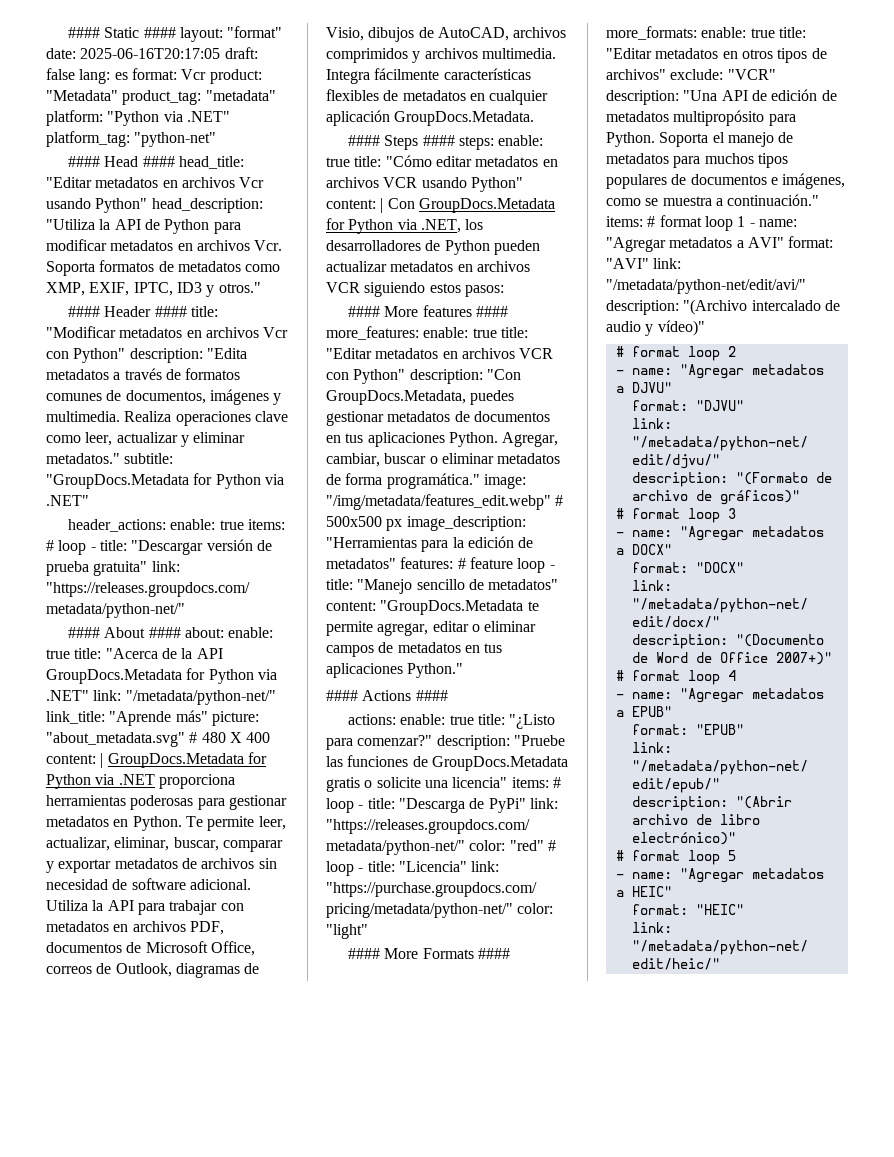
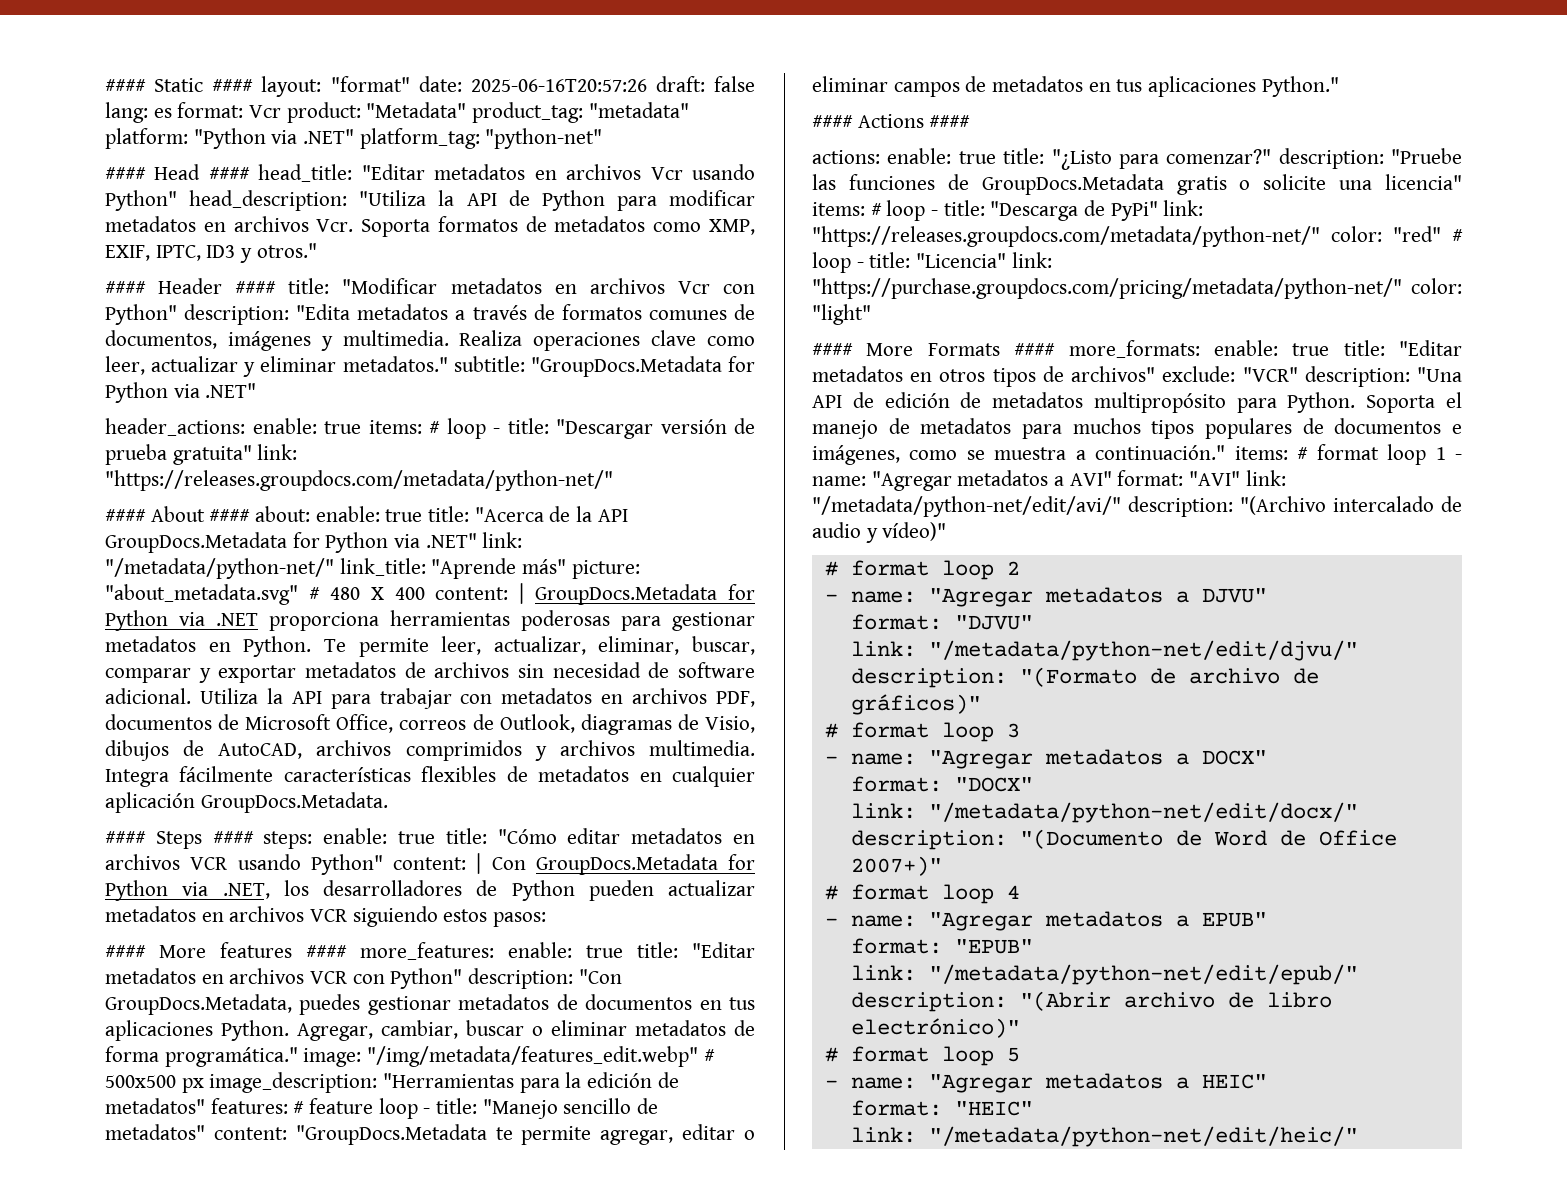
[80,48,221,59] 2025-06-16T20:17:05 -> [470,79,647,92] 2025-06-16T20:57:26

